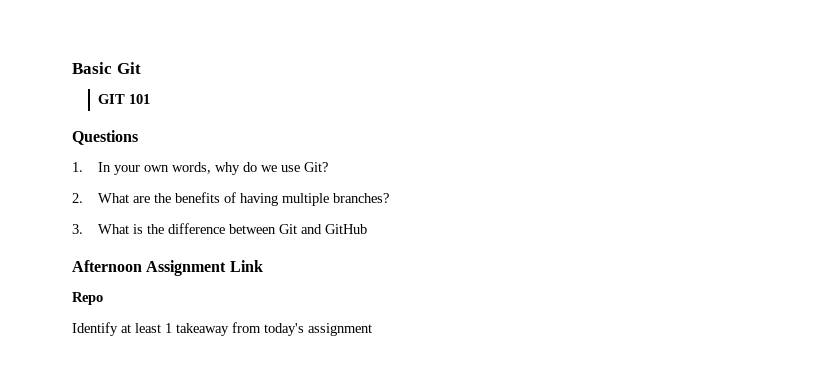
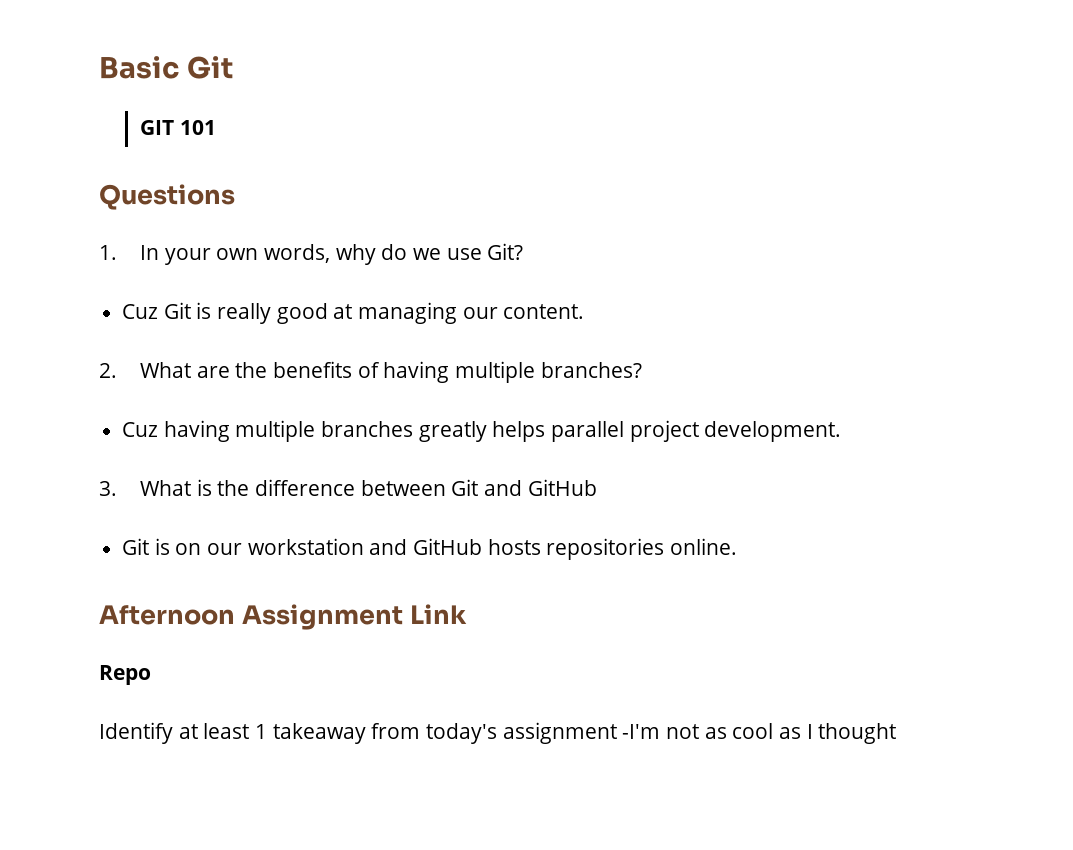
(329, 167) none -> [122,302,585,324] // Cuz Git is really good at managing our content.
(390, 198) none -> [122,420,842,442] // Cuz having multiple branches greatly helps parallel project development.
(368, 229) none -> [122,538,738,560] // Git is on our workstation and GitHub hosts repositories online.
(372, 329) none -> [622,723,897,744] -I'm not as cool as I thought

